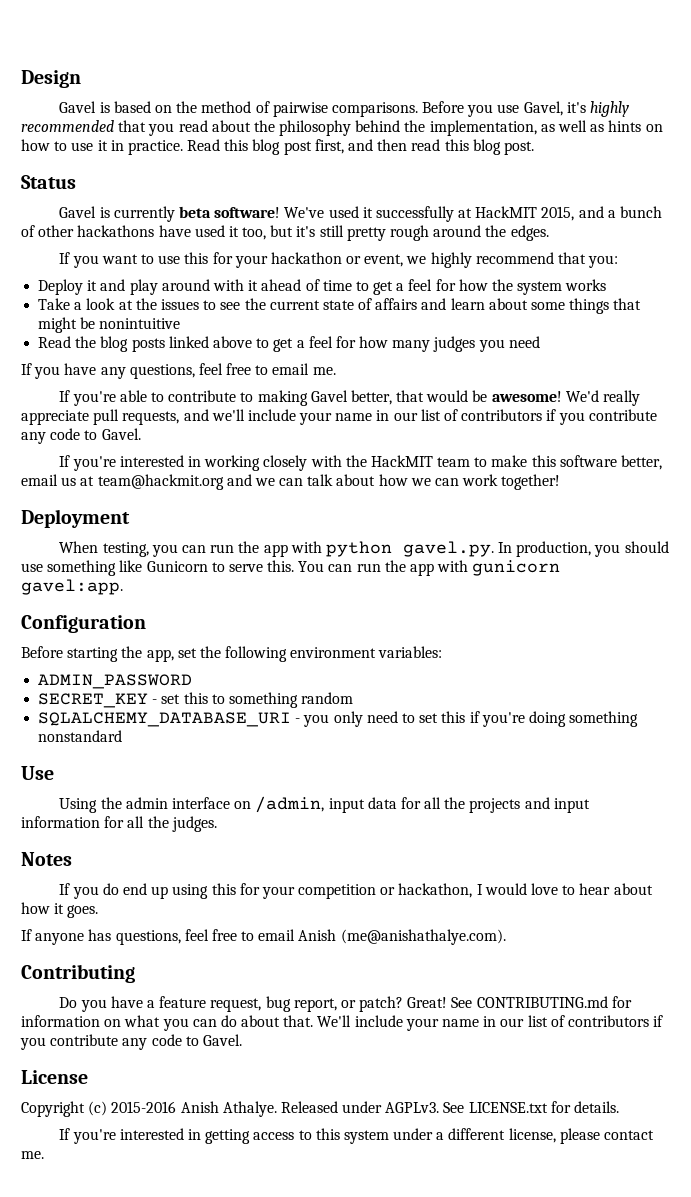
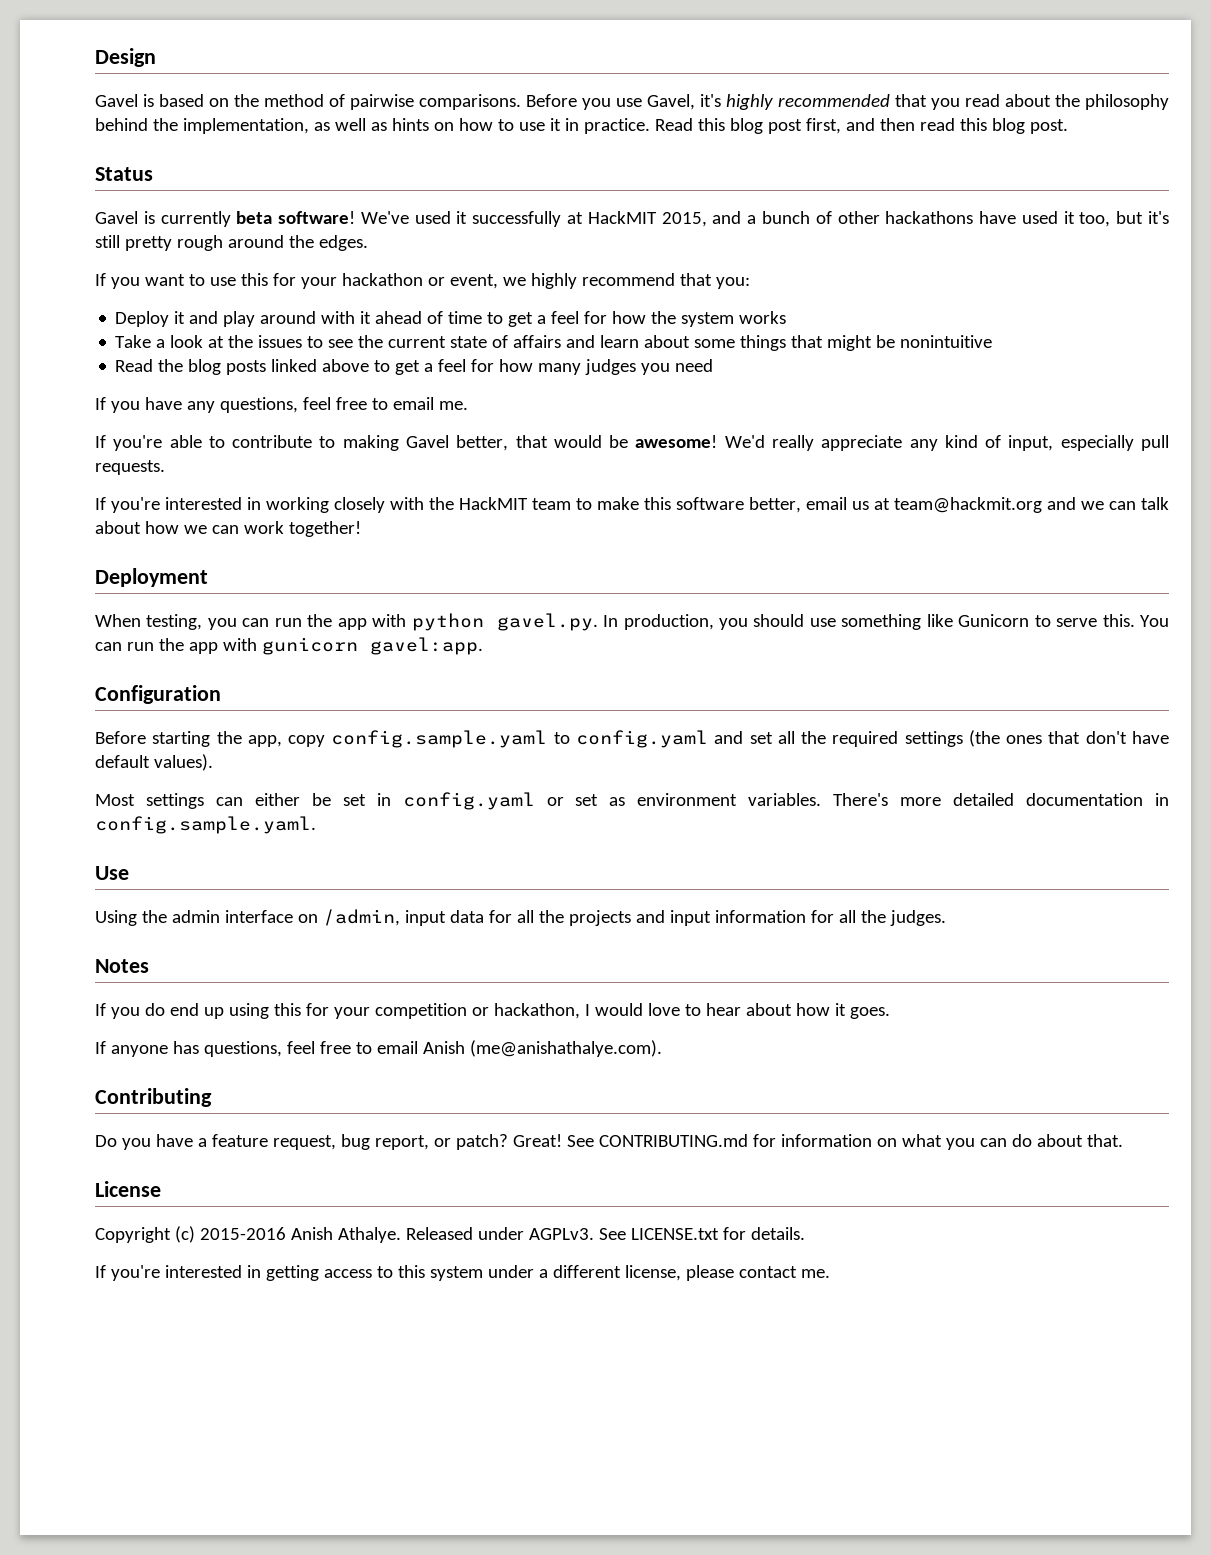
[93,409,657,425] [21,428,141,444] pull requests, and we'll include your name in our list of contributors if you contribute any code to Gavel. -> [909,435,1170,451] [95,460,165,475] any kind of input, especially pull requests.
[177,646,443,662] [38,674,193,689] [38,692,354,708] [38,711,639,727] [38,730,123,742] set the following environment variables: // ADMIN_PASSWORD // SECRET_KEY - set this to something random // SQLALCHEMY_DATABASE_URI - you only need to set this if you're doing something nonstandard -> [288,730,1170,748] [95,754,213,771] [95,792,1170,810] [95,816,316,834] copy config.sample.yaml to config.yaml and set all the required settings (the ones that don't have default values). // Most settings can either be set in config.yaml or set as environment variables. There's more detailed documentation in config.sample.yaml.
[317,1015,664,1031] [20,1034,242,1050] We'll include your name in our list of contributors if you contribute any code to Gavel. -> (1123, 1140) none

